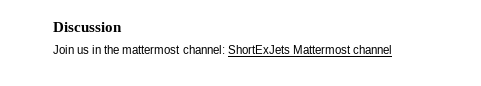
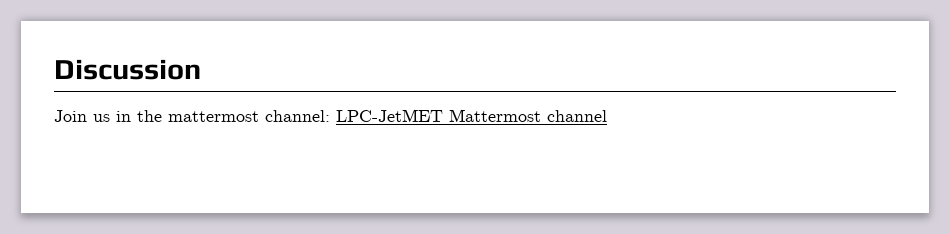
[227,45,290,54] ShortExJets -> [336,109,443,122] LPC-JetMET

